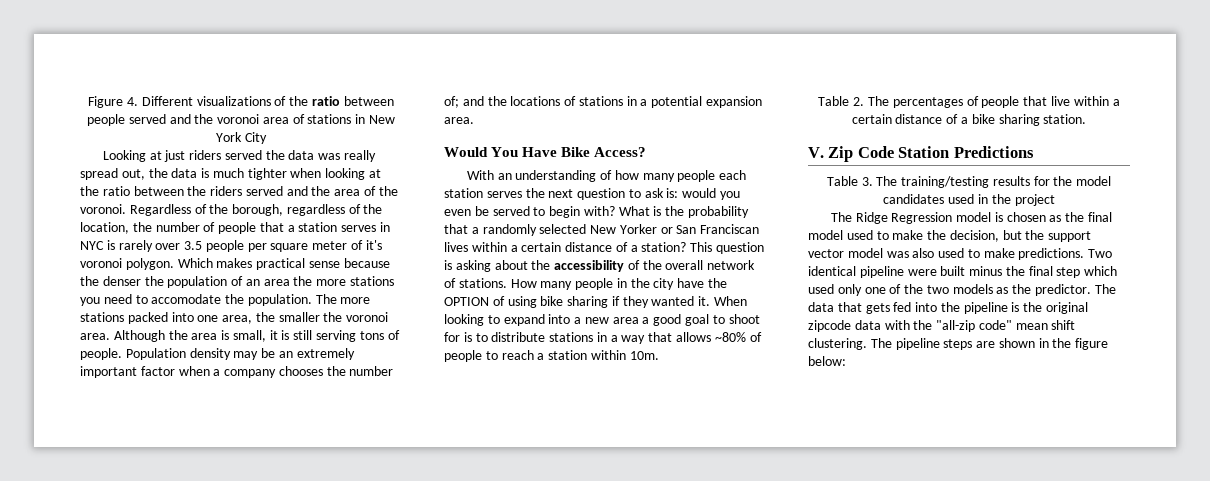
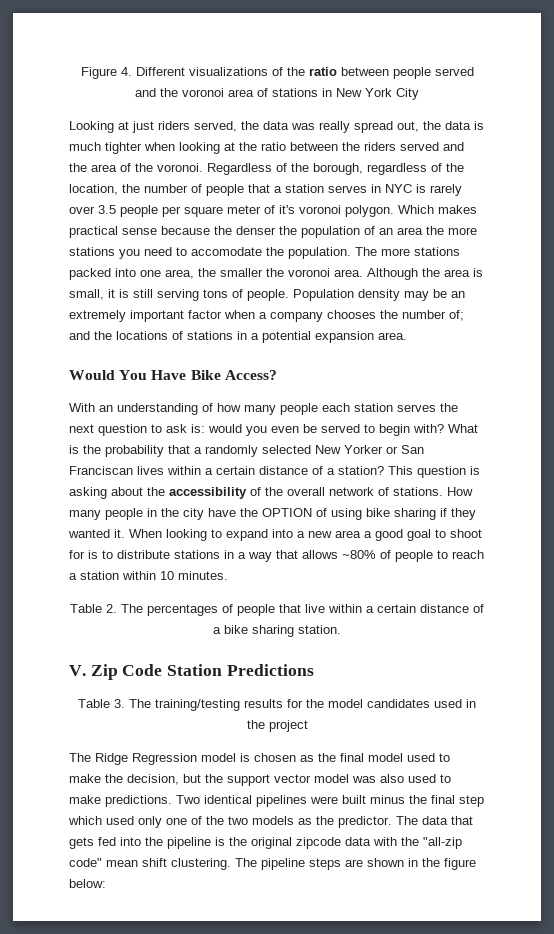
[224,150,262,160] served -> [194,121,237,132] served,
[629,351,659,360] 10m. -> [160,571,228,580] 10 minutes.
[859,266,904,278] pipeline -> [256,795,307,807] pipelines

